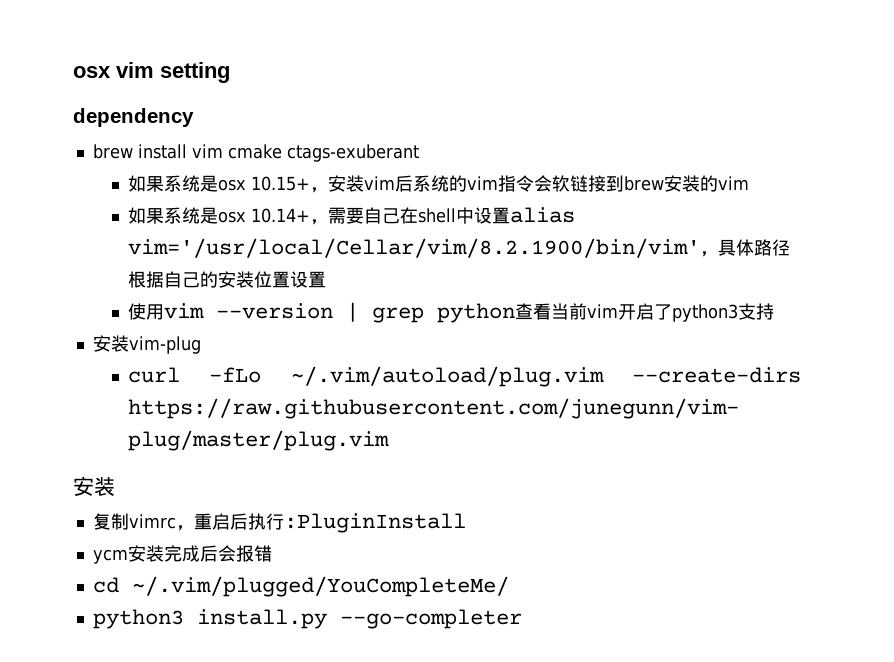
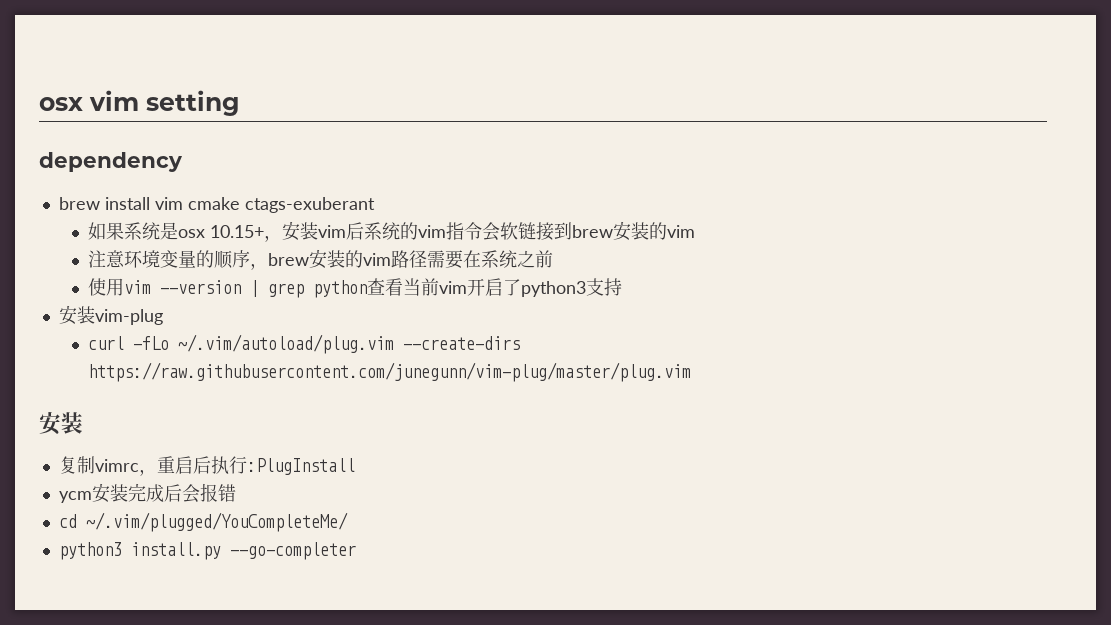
[127,207,575,225] [127,238,790,258] [127,271,326,288] 如果系统是osx 10.14+，需要自己在shell中设置alias vim='/usr/local/Cellar/vim/8.2.1900/bin/vim'，具体路径根据自己的安装位置设置 -> [87,249,553,270] 注意环境变量的顺序，brew安装的vim路径需要在系统之前
[283,513,466,533] :PluginInstall -> [246,458,355,475] :PlugInstall

